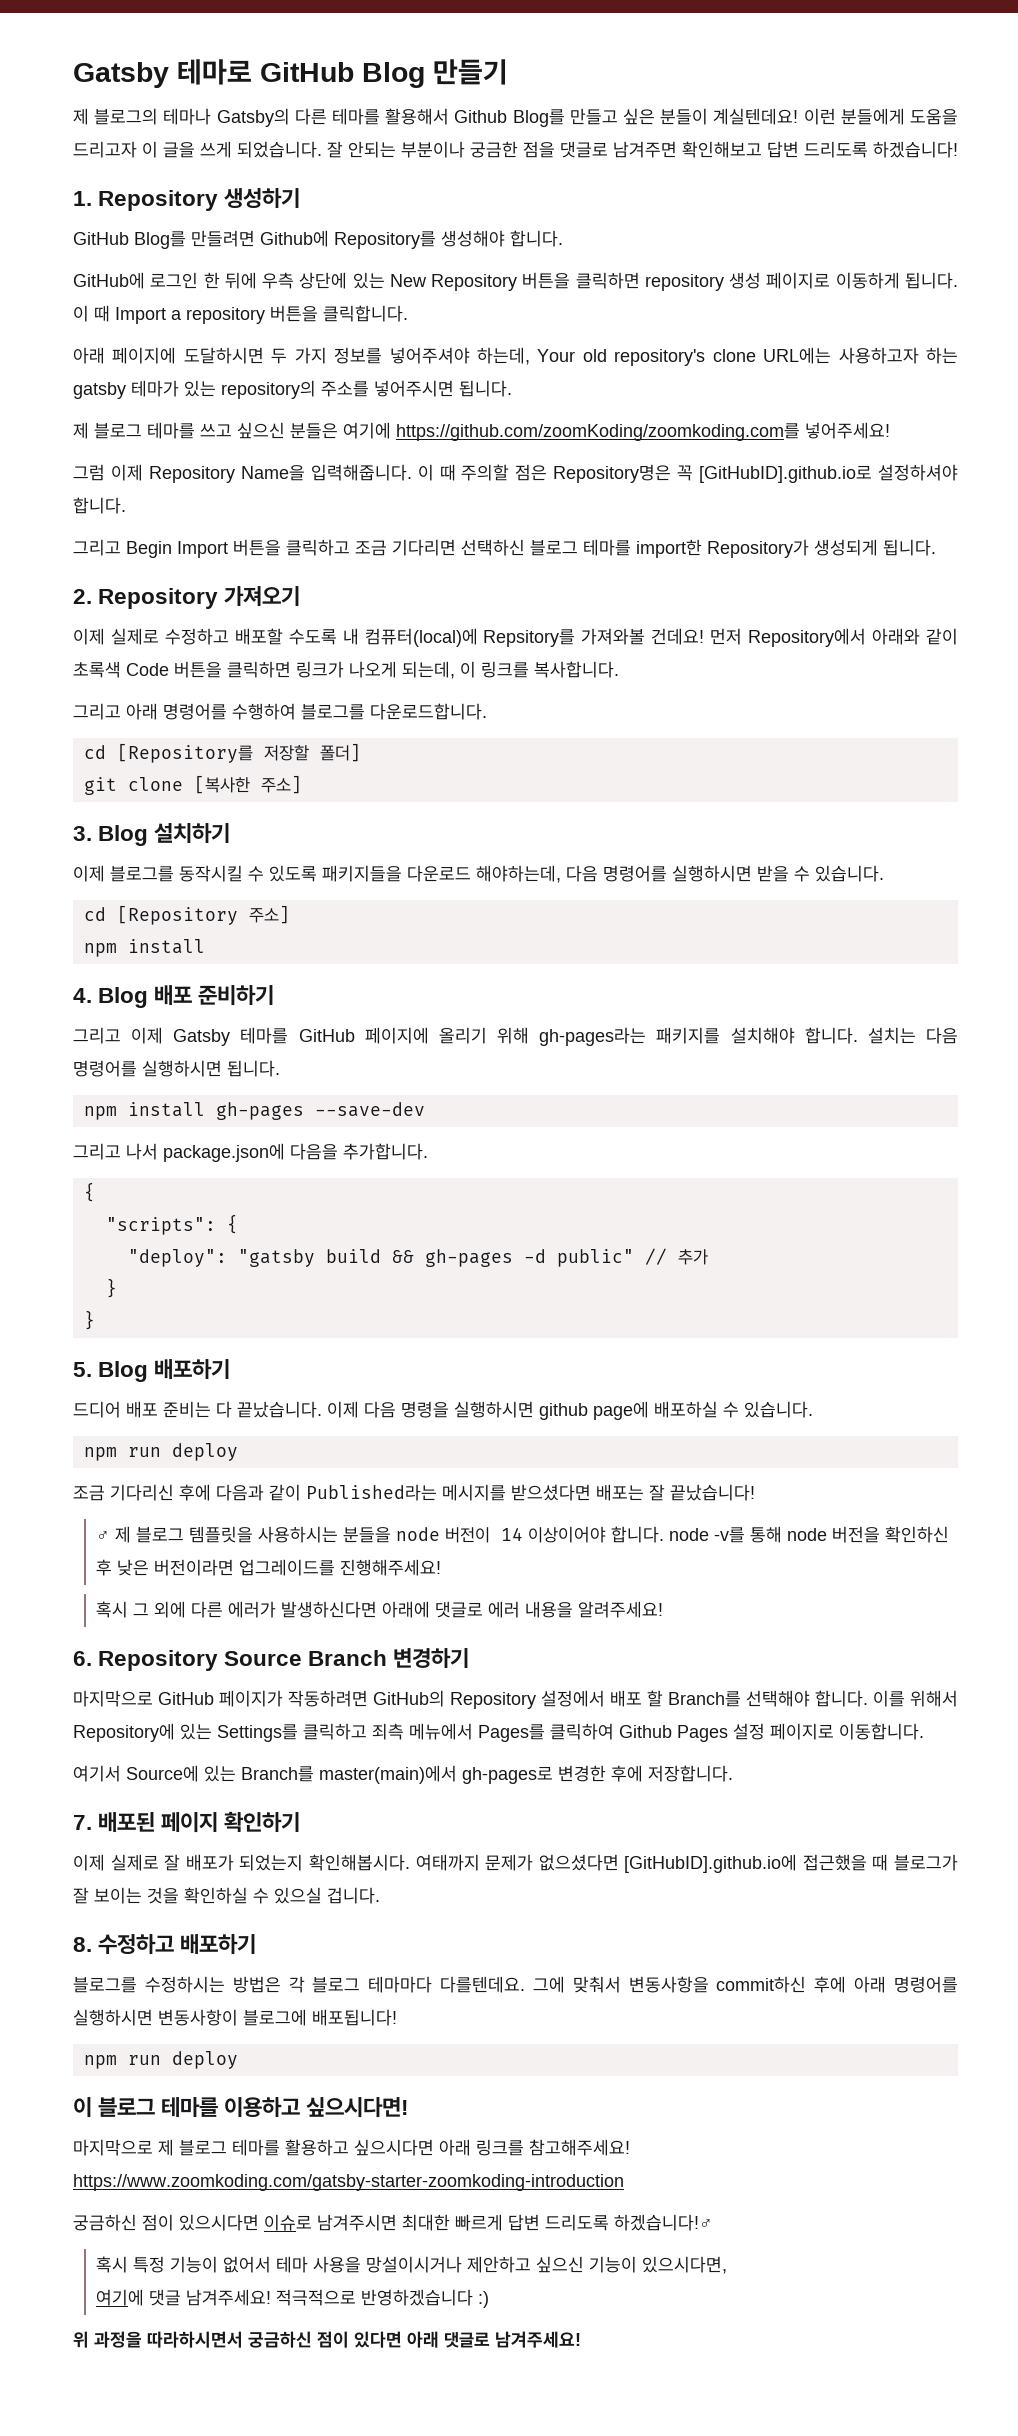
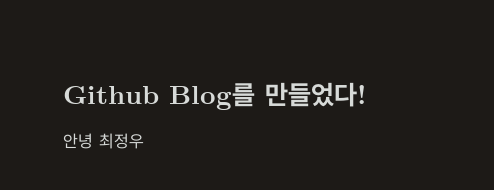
[73,59,508,88] [73,108,959,127] [73,141,958,158] [73,188,301,211] [73,230,563,249] [73,272,958,291] [73,305,408,324] [73,347,959,366] [73,380,512,399] [73,422,890,441] [73,464,958,483] [73,497,126,514] [73,539,936,558] [73,586,301,609] [73,628,958,647] [73,661,619,679] [73,703,487,720] [83,743,361,763] [83,775,302,795] [73,823,231,846] [73,865,884,883] [83,905,290,925] [83,939,205,957] [73,985,275,1008] [73,1027,959,1046] [73,1060,280,1077] [83,1102,425,1120] [73,1143,428,1162] [83,1182,95,1202] [105,1214,238,1235] [127,1248,708,1267] [105,1278,117,1298] [83,1310,95,1330] [73,1359,231,1382] [73,1401,813,1420] [83,1443,238,1461] [73,1484,755,1501] [96,1526,949,1543] [96,1559,442,1576] [96,1601,664,1618] [73,1648,470,1671] [73,1690,958,1709] [73,1723,924,1742] [73,1765,733,1784] [73,1811,301,1833] [73,1854,959,1873] [73,1887,380,1904] [73,1934,257,1955] [73,1976,958,1993] [73,2009,397,2026] [83,2051,238,2069] [73,2097,410,2118] [73,2139,630,2156] [73,2174,624,2191] [73,2214,713,2231] [96,2256,728,2274] [96,2289,490,2308] [73,2331,581,2348] Gatsby 테마로 GitHub Blog 만들기 // 제 블로그의 테마나 Gatsby의 다른 테마를 활용해서 Github Blog를 만들고 싶은 분들이 계실텐데요! 이런 분들에게 도움을 드리고자 이 글을 쓰게 되었습니다. 잘 안되는 부분이나 궁금한 점을 댓글로 남겨주면 확인해보고 답변 드리도록 하겠습니다! // 1. Repository 생성하기 // GitHub Blog를 만들려면 Github에 Repository를 생성해야 합니다. // GitHub에 로그인 한 뒤에 우측 상단에 있는 New Repository 버튼을 클릭하면 repository 생성 페이지로 이동하게 됩니다. 이 때 Import a repository 버튼을 클릭합니다. // 아래 페이지에 도달하시면 두 가지 정보를 넣어주셔야 하는데, Your old repository's clone URL에는 사용하고자 하는 gatsby 테마가 있는 repository의 주소를 넣어주시면 됩니다. // 제 블로그 테마를 쓰고 싶으신 분들은 여기에 https://github.com/zoomKoding/zoomkoding.com를 넣어주세요! // 그럼 이제 Repository Name을 입력해줍니다. 이 때 주의할 점은 Repository명은 꼭 [GitHubID].github.io로 설정하셔야 합니다. // 그리고 Begin Import 버튼을 클릭하고 조금 기다리면 선택하신 블로그 테마를 import한 Repository가 생성되게 됩니다. // 2. Repository 가져오기 // 이제 실제로 수정하고 배포할 수도록 내 컴퓨터(local)에 Repsitory를 가져와볼 건데요! 먼저 Repository에서 아래와 같이 초록색 Code 버튼을 클릭하면 링크가 나오게 되는데, 이 링크를 복사합니다. // 그리고 아래 명령어를 수행하여 블로그를 다운로드합니다. // cd [Repository를 저장할 폴더] // git clone [복사한 주소] // 3. Blog 설치하기 // 이제 블로그를 동작시킬 수 있도록 패키지들을 다운로드 해야하는데, 다음 명령어를 실행하시면 받을 수 있습니다. // cd [Repository 주소] // npm install // 4. Blog 배포 준비하기 // 그리고 이제 Gatsby 테마를 GitHub 페이지에 올리기 위해 gh-pages라는 패키지를 설치해야 합니다. 설치는 다음 명령어를 실행하시면 됩니다. // npm install gh-pages --save-dev // 그리고 나서 package.json에 다음을 추가합니다. // { // "scripts": { // "deploy": "gatsby build && gh-pages -d public" // 추가 // } // } // 5. Blog 배포하기 // 드디어 배포 준비는 다 끝났습니다. 이제 다음 명령을 실행하시면 github page에 배포하실 수 있습니다. // npm run deploy // 조금 기다리신 후에 다음과 같이 Published라는 메시지를 받으셨다면 배포는 잘 끝났습니다! // ♂ 제 블로그 템플릿을 사용하시는 분들을 node 버전이 14 이상이어야 합니다. node -v를 통해 node 버전을 확인하신 후 낮은 버전이라면 업그레이드를 진행해주세요! // 혹시 그 외에 다른 에러가 발생하신다면 아래에 댓글로 에러 내용을 알려주세요! // 6. Repository Source Branch 변경하기 // 마지막으로 GitHub 페이지가 작동하려면 GitHub의 Repository 설정에서 배포 할 Branch를 선택해야 합니다. 이를 위해서 Repository에 있는 Settings를 클릭하고 죄측 메뉴에서 Pages를 클릭하여 Github Pages 설정 페이지로 이동합니다. // 여기서 Source에 있는 Branch를 master(main)에서 gh-pages로 변경한 후에 저장합니다. // 7. 배포된 페이지 확인하기 // 이제 실제로 잘 배포가 되었는지 확인해봅시다. 여태까지 문제가 없으셨다면 [GitHubID].github.io에 접근했을 때 블로그가 잘 보이는 것을 확인하실 수 있으실 겁니다. // 8. 수정하고 배포하기 // 블로그를 수정하시는 방법은 각 블로그 테마마다 다를텐데요. 그에 맞춰서 변동사항을 commit하신 후에 아래 명령어를 실행하시면 변동사항이 블로그에 배포됩니다! // npm run deploy // 이 블로그 테마를 이용하고 싶으시다면! // 마지막으로 제 블로그 테마를 활용하고 싶으시다면 아래 링크를 참고해주세요! https://www.zoomkoding.com/gatsby-starter-zoomkoding-introduction // 궁금하신 점이 있으시다면 이슈로 남겨주시면 최대한 빠르게 답변 드리도록 하겠습니다!♂ // 혹시 특정 기능이 없어서 테마 사용을 망설이시거나 제안하고 싶으신 기능이 있으시다면, // 여기에 댓글 남겨주세요! 적극적으로 반영하겠습니다 :) // 위 과정을 따라하시면서 궁금하신 점이 있다면 아래 댓글로 남겨주세요! -> [63,82,366,110] [63,133,144,149] Github Blog를 만들었다! // 안녕 최정우

